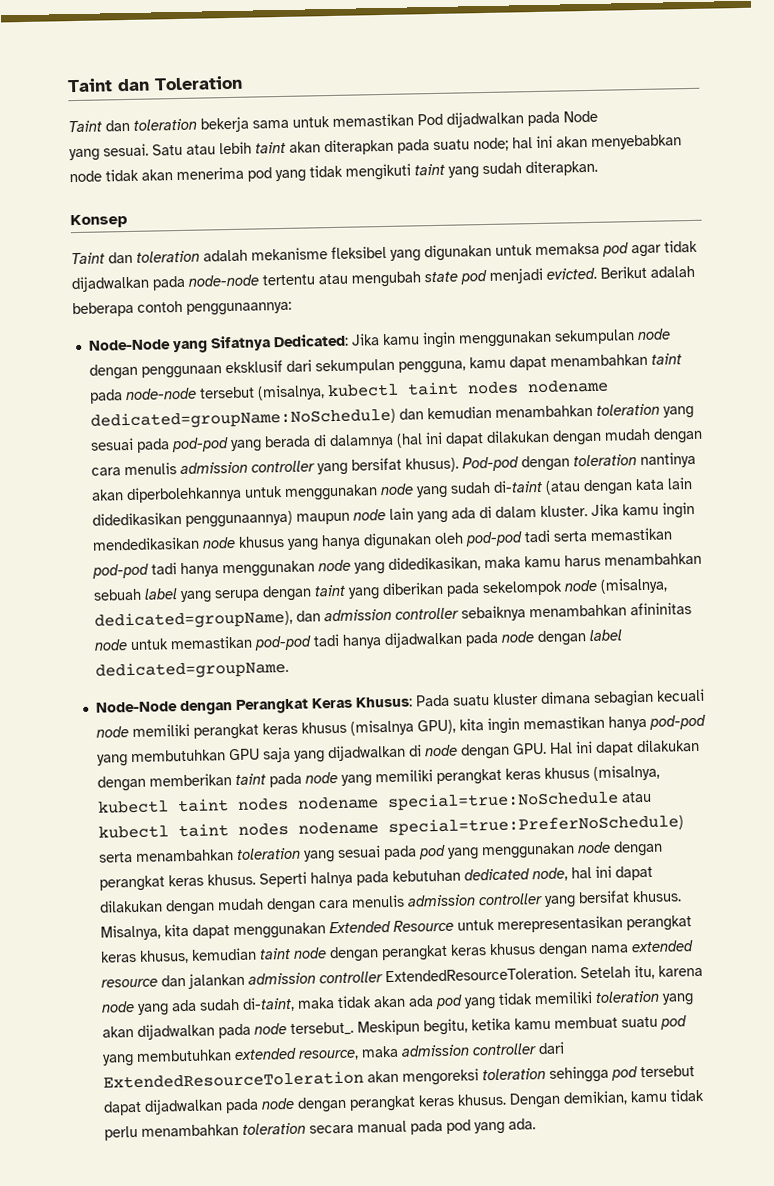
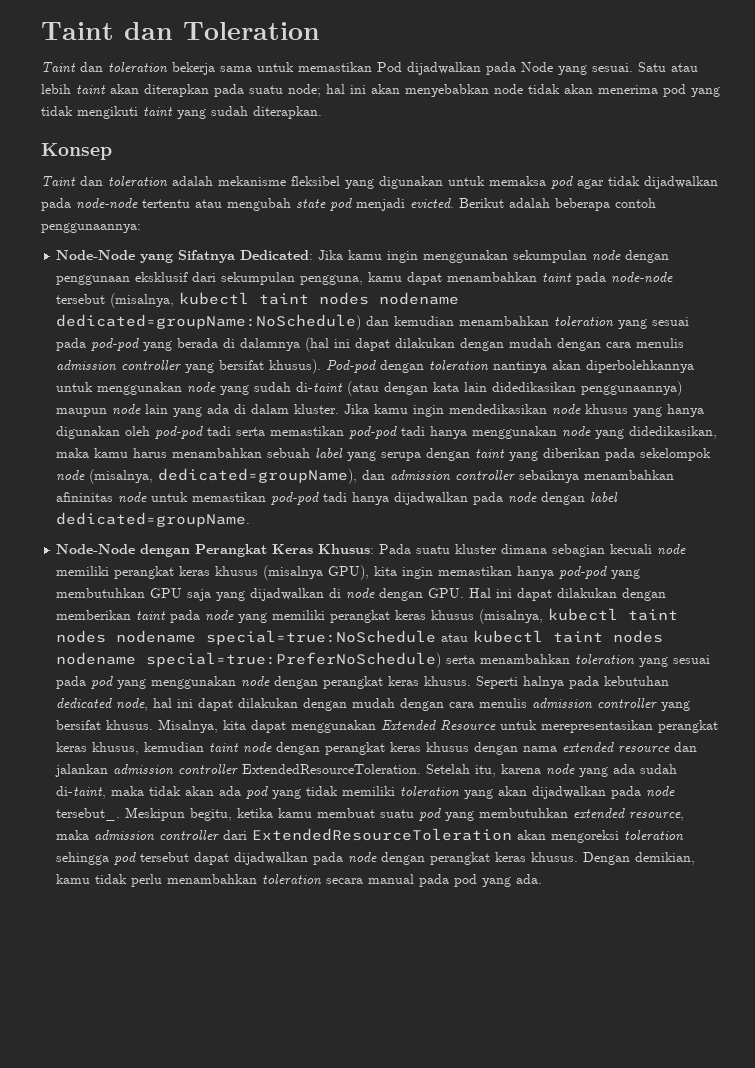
(598, 116) // -> (553, 67) none

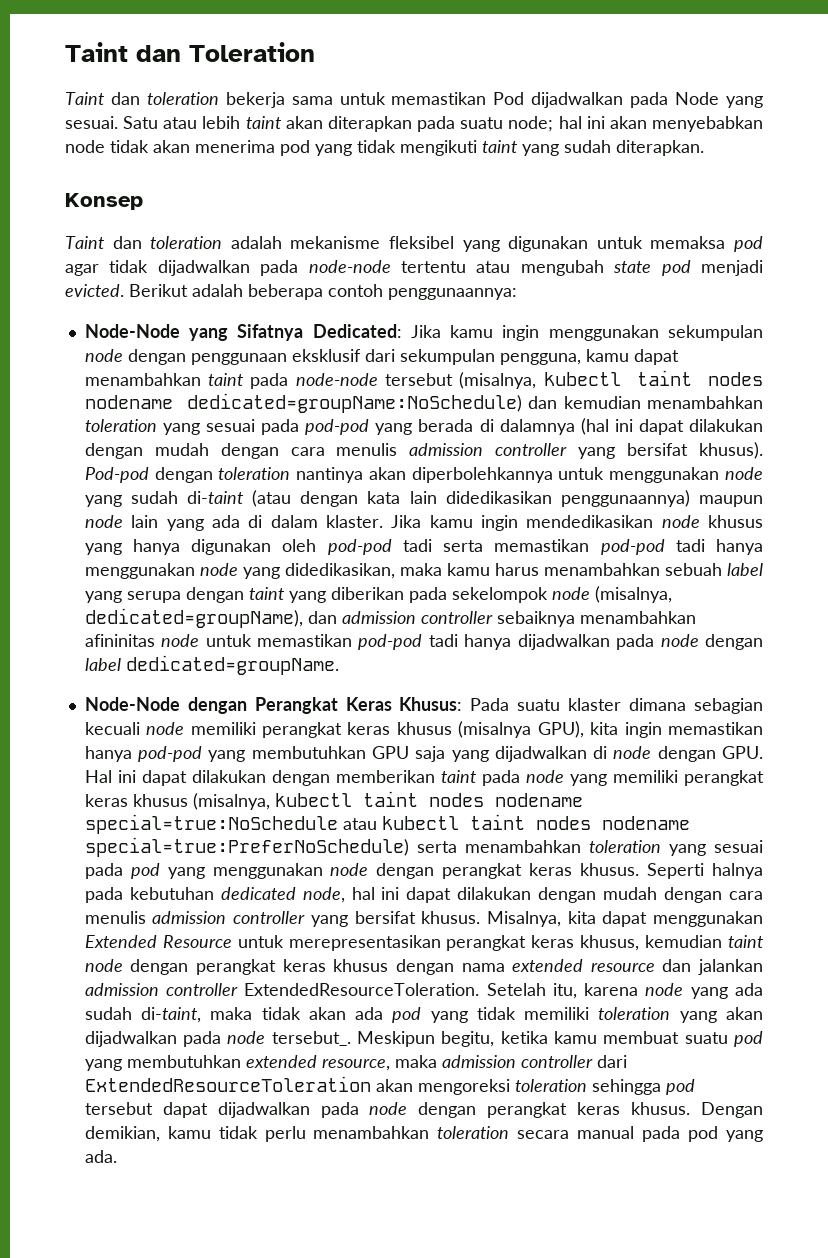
[294,404,340,414] kluster. -> [325,515,383,528] klaster.
[455,544,498,554] kluster -> [568,698,622,711] klaster

